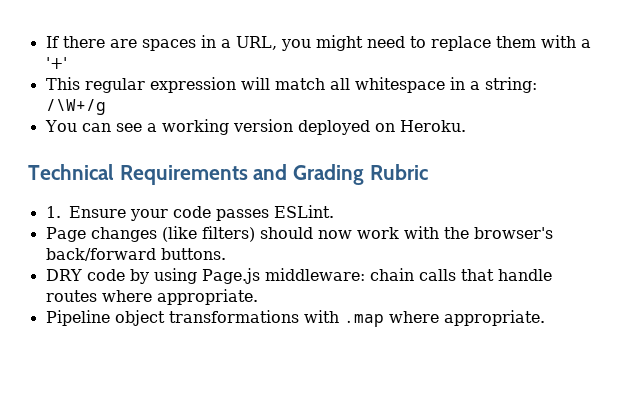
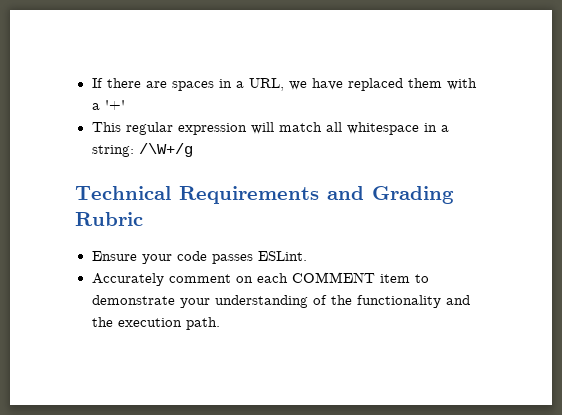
[280,35,491,51] you might need to replace -> [288,78,403,91] we have replaced
[44,119,466,135] // You can see a working version deployed on Heroku. -> (193, 150) none
[45,206,61,218] 1. -> (143, 219) none
[45,226,553,242] [45,248,226,261] [45,268,552,284] [45,289,258,305] [45,310,545,327] Page changes (like filters) should now work with the browser's back/forward buttons. // DRY code by using Page.js middleware: chain calls that handle routes where appropriate. // Pipeline object transformations with .map where appropriate. -> [91,272,429,286] [91,295,470,308] [91,317,220,330] Accurately comment on each COMMENT item to demonstrate your understanding of the functionality and the execution path.

